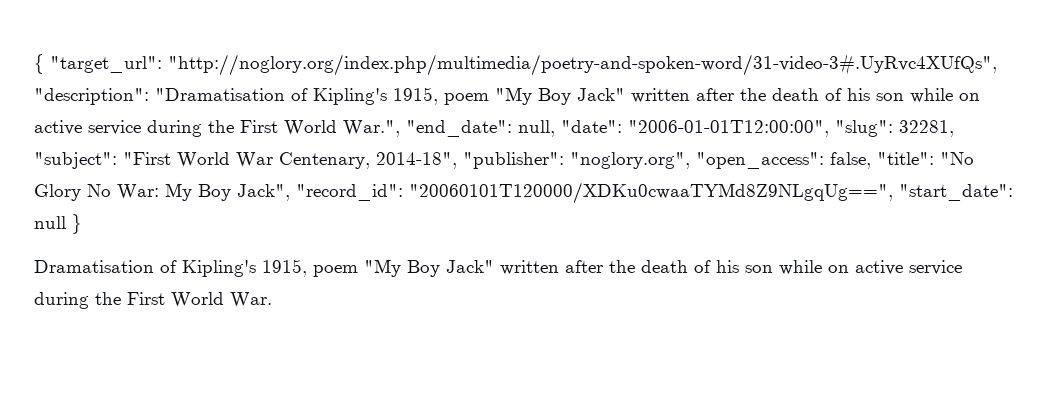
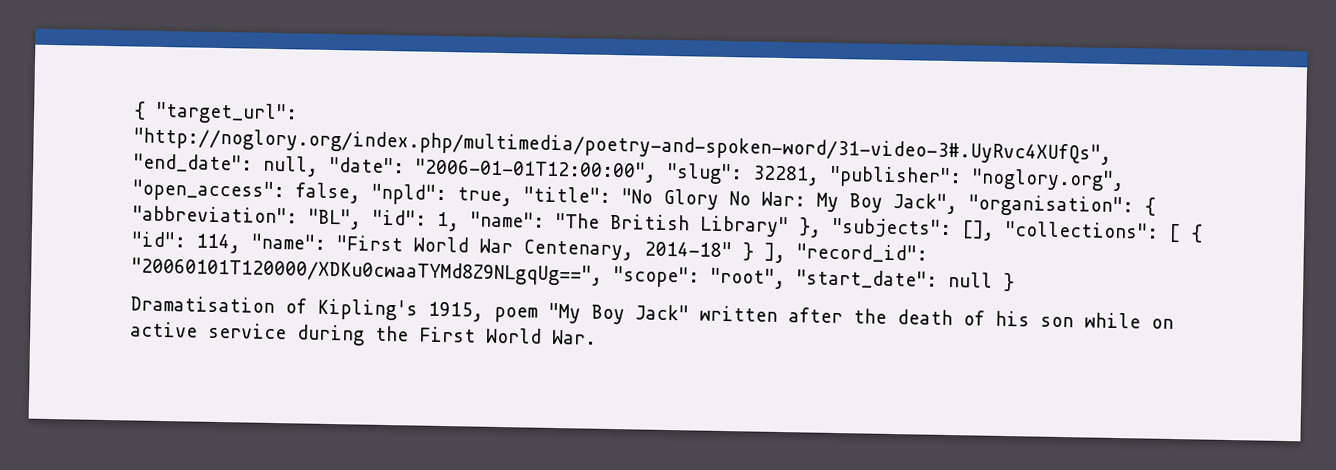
[34,87,980,105] [34,120,400,137] "description": "Dramatisation of Kipling's 1915, poem "My Boy Jack" written after the death of his son while on active service during the First World War.", -> (1112, 146) none
[34,152,457,169] "subject": "First World War Centenary, 2014-18", -> (820, 175) none
(871, 160) none -> [371,183,513,207] "npld": true,
[296,182,893,204] "record_id": "20060101T120000/XDKu0cwaaTYMd8Z9NLgqUg==", -> [968,194,1156,218] [132,205,1203,243] [131,231,928,264] [131,257,786,290] "organisation": { "abbreviation": "BL", "id": 1, "name": "The British Library" }, "subjects": [], "collections": [ { "id": 114, "name": "First World War Centenary, 2014-18" } ], "record_id": "20060101T120000/XDKu0cwaaTYMd8Z9NLgqUg==", "scope": "root",

